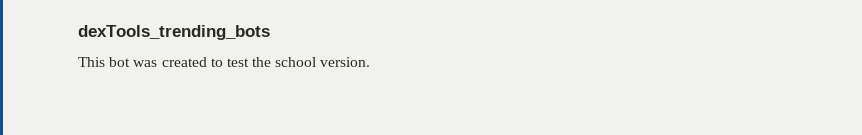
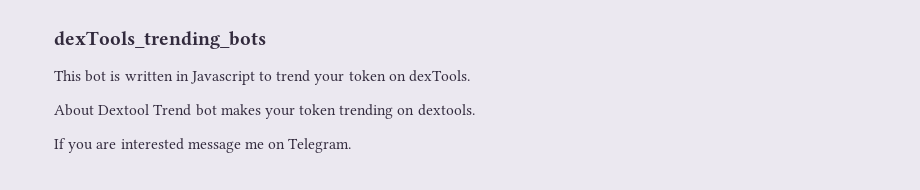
[133,57,371,67] was created to test the school version. -> [110,70,471,85] [54,104,475,119] [54,138,352,153] is written in Javascript to trend your token on dexTools. // About Dextool Trend bot makes your token trending on dextools. // If you are interested message me on Telegram.

